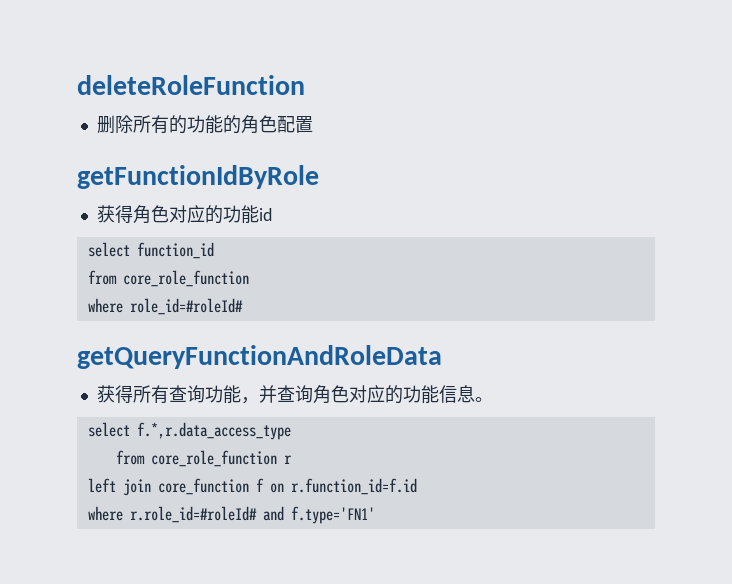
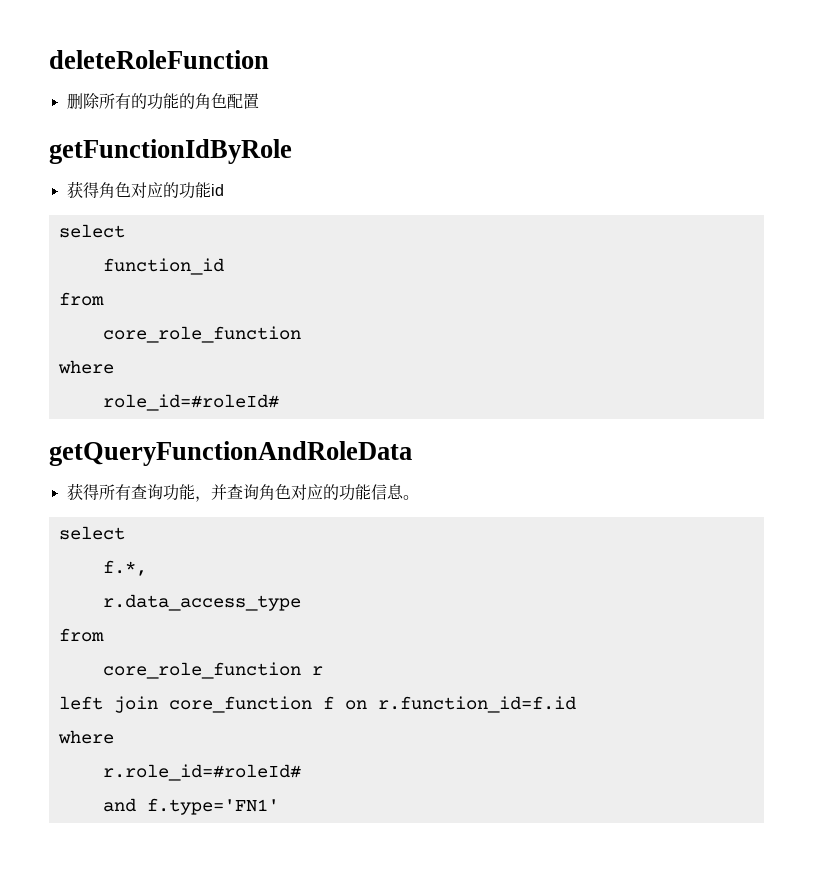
(130, 249) none -> (125, 231) //
(117, 277) none -> (104, 299) //
(123, 305) none -> (114, 367) //
[136,422,291,440] [115,450,145,465] f.*,r.data_access_type // from -> [102,560,147,576] [102,594,301,611] [58,628,104,642] // f.*, // r.data_access_type // from //
(123, 513) none -> (114, 737) //
(257, 514) none -> (301, 772) //

